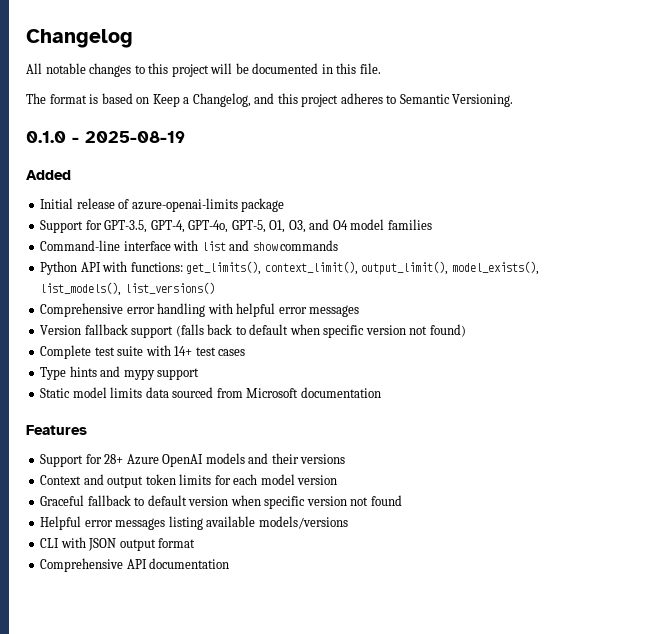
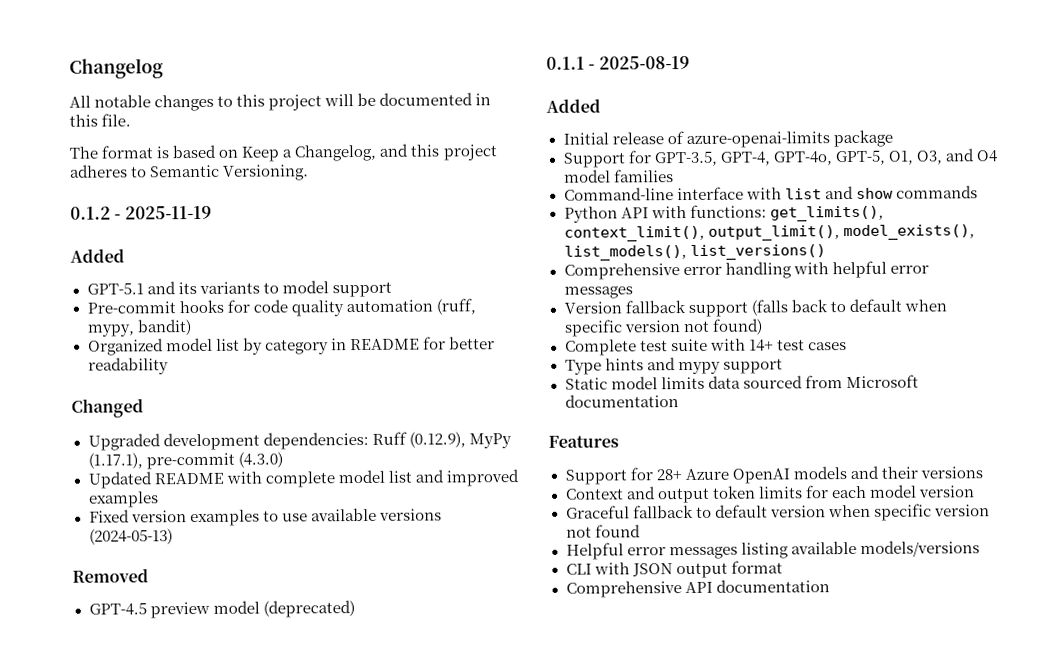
[26,131,66,143] 0.1.0 -> [70,205,212,220] [70,248,125,263] [86,280,392,298] [86,298,476,317] [86,319,192,337] [87,336,495,356] [87,357,169,375] [71,398,144,418] [87,431,512,451] [87,451,283,470] [87,469,519,489] [88,491,159,508] [88,507,442,527] [88,528,173,545] [72,568,149,583] [88,600,355,619] [546,56,585,70] 0.1.2 - 2025-11-19 // Added // GPT-5.1 and its variants to model support // Pre-commit hooks for code quality automation (ruff, mypy, bandit) // Organized model list by category in README for better readability // Changed // Upgraded development dependencies: Ruff (0.12.9), MyPy (1.17.1), pre-commit (4.3.0) // Updated README with complete model list and improved examples // Fixed version examples to use available versions (2024-05-13) // Removed // GPT-4.5 preview model (deprecated) // 0.1.1

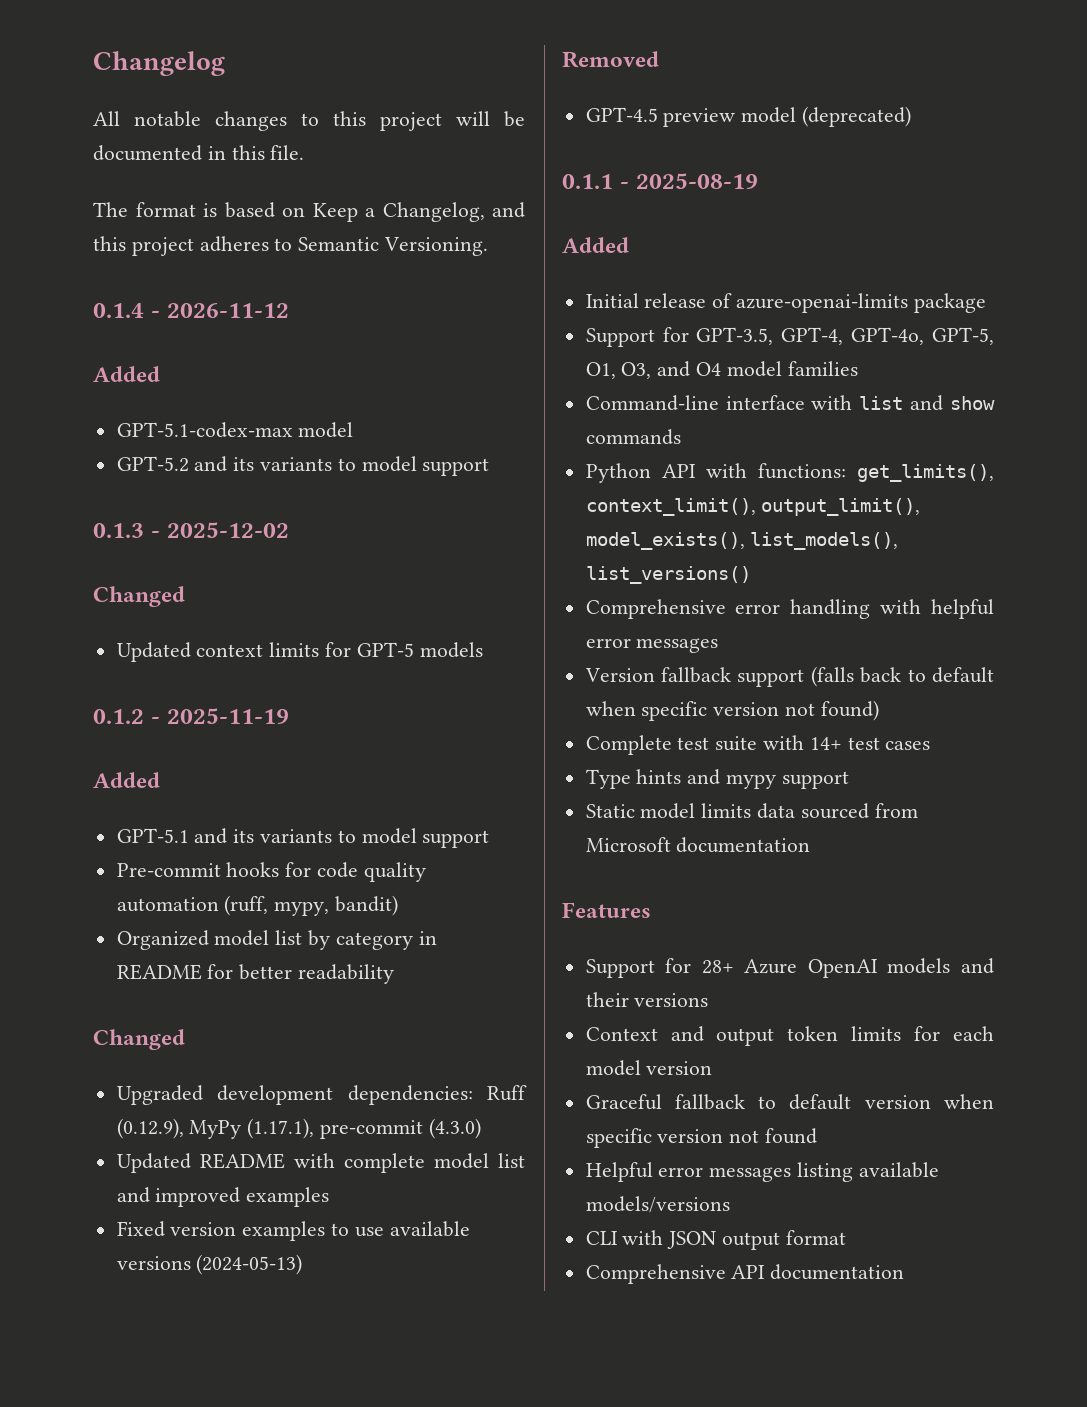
(310, 172) none -> [93,303,289,318] [93,366,160,382] [116,422,354,438] [116,456,490,476] [93,522,289,538] [93,586,185,607] [116,642,483,662] // 0.1.4 - 2026-11-12 // Added // GPT-5.1-codex-max model // GPT-5.2 and its variants to model support // 0.1.3 - 2025-12-02 // Changed // Updated context limits for GPT-5 models

